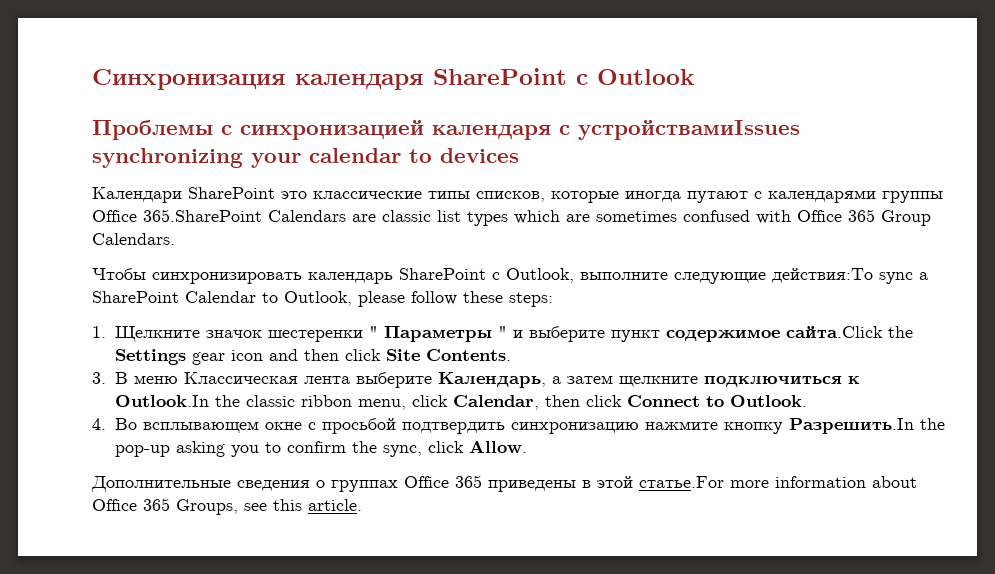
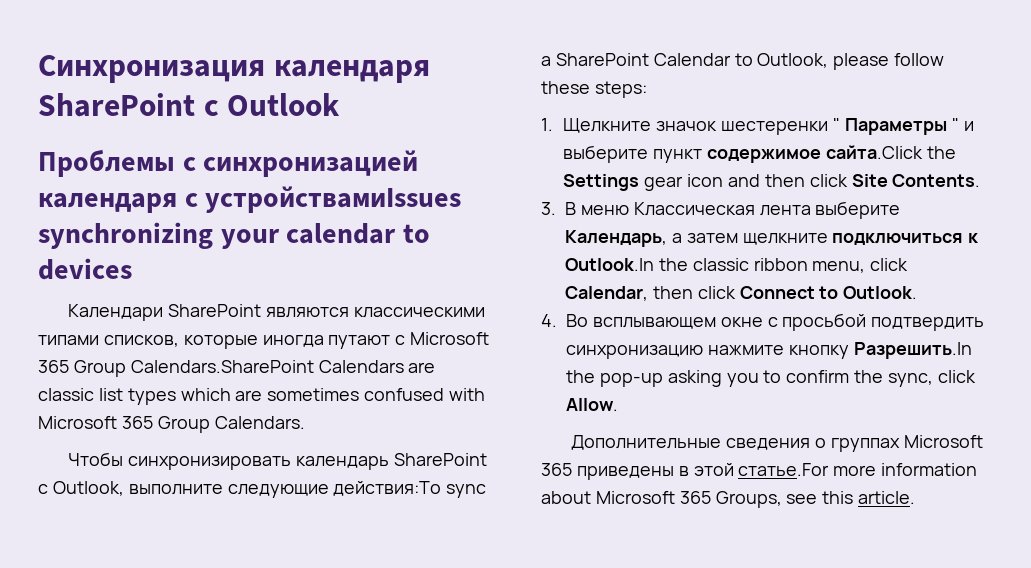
[281,191,470,199] это классические типы -> [265,307,485,318] [38,335,99,345] являются классическими типами
[768,190,943,203] [92,209,262,222] календарями группы Office 365.SharePoint -> [410,332,490,345] [38,360,314,377] Microsoft 365 Group Calendars.SharePoint
[797,210,842,222] Office -> [38,416,117,429] Microsoft
[404,476,449,488] Office -> [903,435,983,448] Microsoft
[92,499,137,511] Office -> [595,491,675,504] Microsoft

